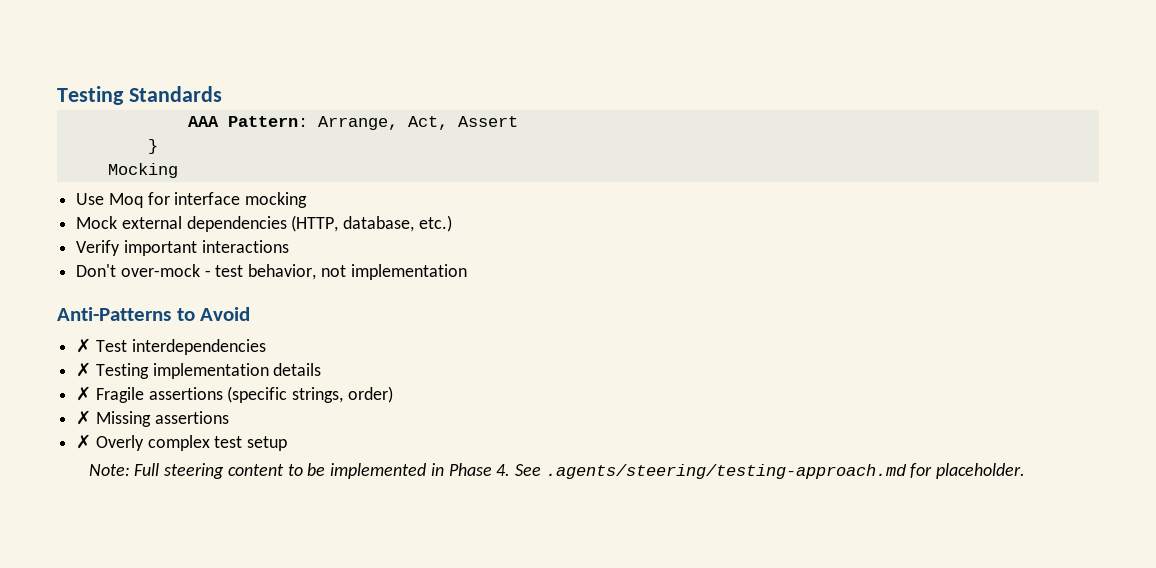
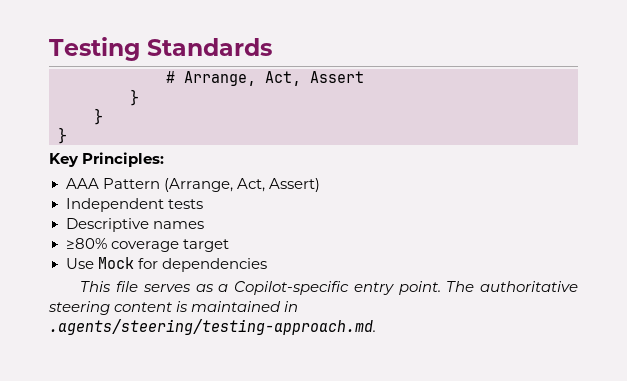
[187,116,308,127] AAA Pattern: -> [166,71,175,83] #
[107,163,178,178] [76,192,308,208] [76,215,452,232] [76,240,289,256] [76,264,467,280] [57,307,251,321] [76,338,266,355] [76,362,322,379] [76,386,393,403] [76,410,229,427] [76,434,288,451] [88,463,1026,479] Mocking // Use Moq for interface mocking // Mock external dependencies (HTTP, database, etc.) // Verify important interactions // Don't over-mock - test behavior, not implementation // Anti-Patterns to Avoid // ✗ Test interdependencies // ✗ Testing implementation details // ✗ Fragile assertions (specific strings, order) // ✗ Missing assertions // ✗ Overly complex test setup // Note: Full steering content to be implemented in Phase 4. See .agents/steering/testing-approach.md for placeholder. -> [94,108,103,125] [58,127,67,144] [49,152,165,167] [65,178,320,192] [65,198,203,212] [65,218,204,232] [65,238,229,252] [65,257,267,272] [80,281,578,295] [48,301,299,315] [49,319,376,335] } // } // Key Principles: // AAA Pattern (Arrange, Act, Assert) // Independent tests // Descriptive names // ≥80% coverage target // Use Mock for dependencies // This file serves as a Copilot-specific entry point. The authoritative steering content is maintained in .agents/steering/testing-approach.md.

